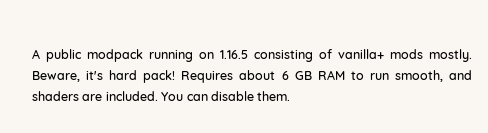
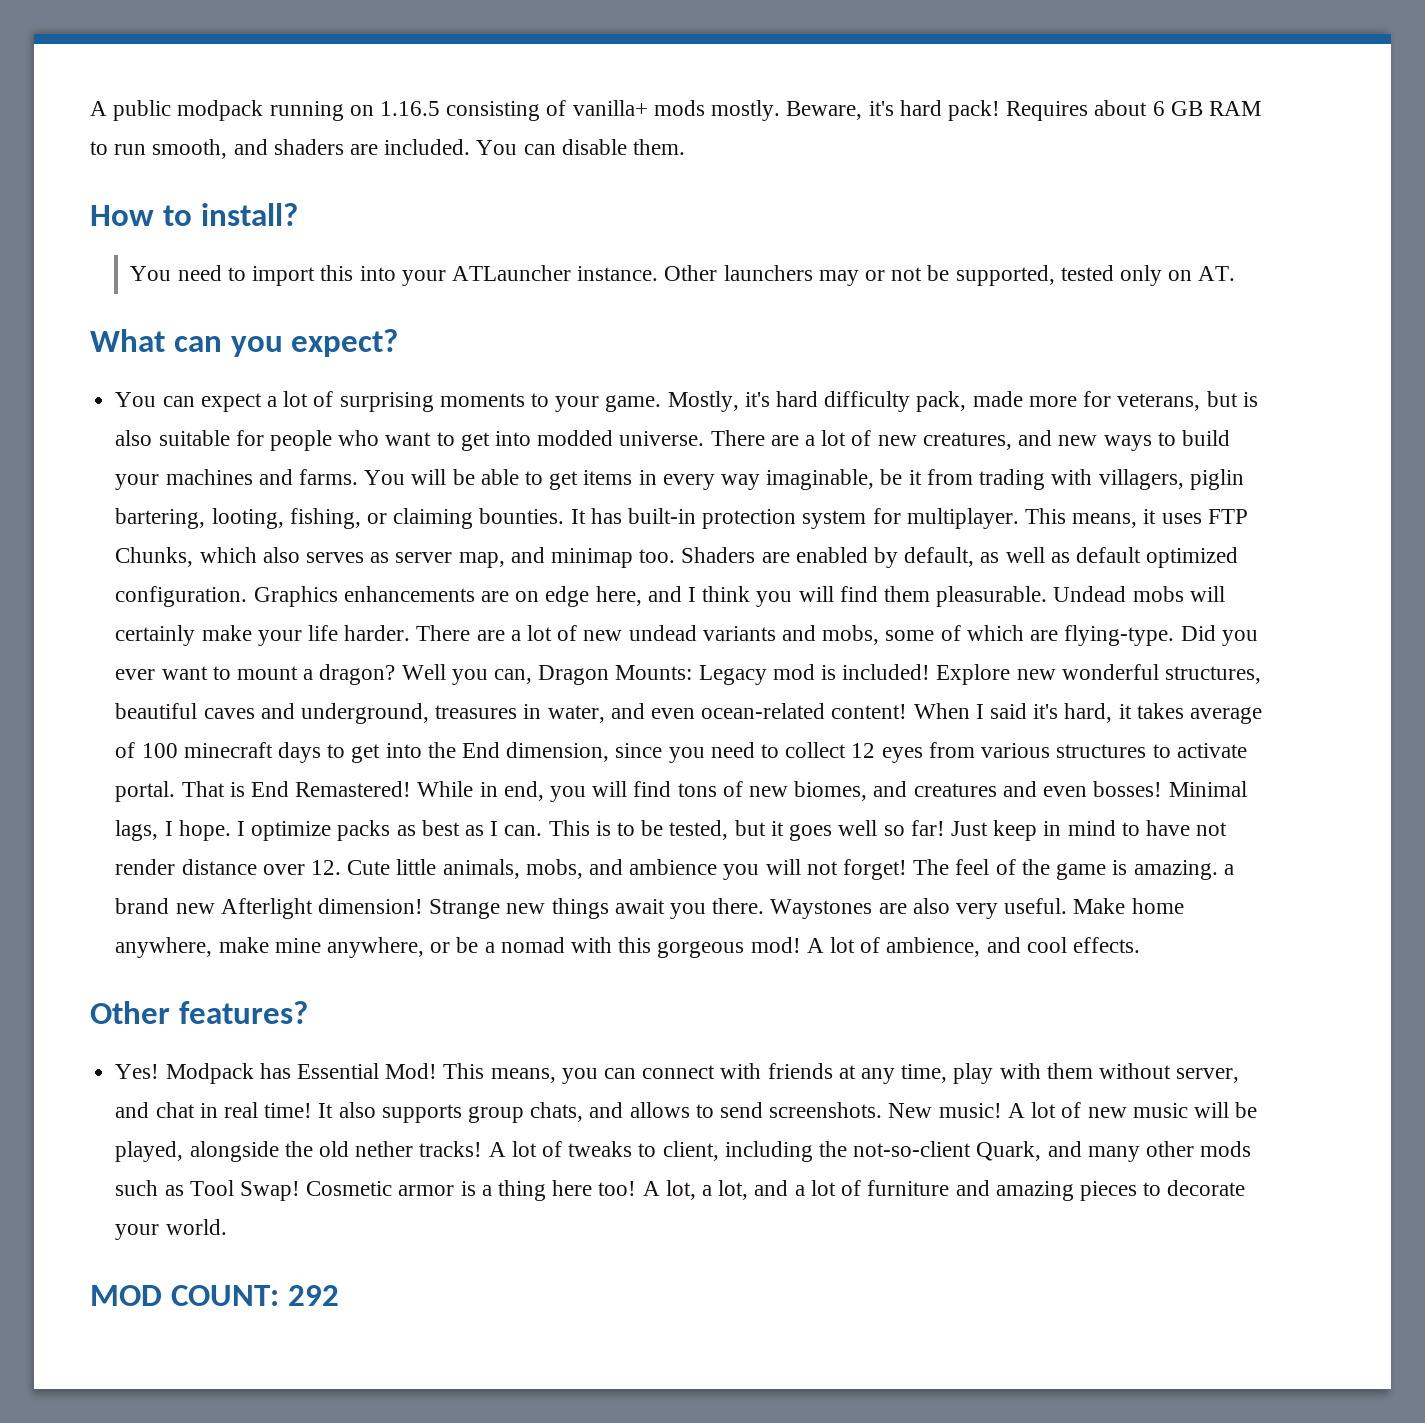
(291, 96) none -> [90,203,298,226] [130,265,1236,286] [90,329,399,357] [115,391,1258,412] [115,430,1230,451] [115,469,1244,490] [115,508,1248,529] [115,547,1239,568] [115,586,1225,607] [115,625,1258,646] [115,664,1262,685] [115,703,1263,724] [115,742,1247,763] [115,781,1247,802] [115,820,1228,841] [115,859,1234,880] [115,898,1184,919] [115,937,1141,958] [90,1001,308,1024] [115,1063,1240,1084] [115,1102,1258,1123] [115,1141,1252,1162] [115,1180,1246,1201] [115,1219,227,1240] [90,1285,339,1306] // How to install? // You need to import this into your ATLauncher instance. Other launchers may or not be supported, tested only on AT. // What can you expect? // You can expect a lot of surprising moments to your game. Mostly, it's hard difficulty pack, made more for veterans, but is also suitable for people who want to get into modded universe. There are a lot of new creatures, and new ways to build your machines and farms. You will be able to get items in every way imaginable, be it from trading with villagers, piglin bartering, looting, fishing, or claiming bounties. It has built-in protection system for multiplayer. This means, it uses FTP Chunks, which also serves as server map, and minimap too. Shaders are enabled by default, as well as default optimized configuration. Graphics enhancements are on edge here, and I think you will find them pleasurable. Undead mobs will certainly make your life harder. There are a lot of new undead variants and mobs, some of which are flying-type. Did you ever want to mount a dragon? Well you can, Dragon Mounts: Legacy mod is included! Explore new wonderful structures, beautiful caves and underground, treasures in water, and even ocean-related content! When I said it's hard, it takes average of 100 minecraft days to get into the End dimension, since you need to collect 12 eyes from various structures to activate portal. That is End Remastered! While in end, you will find tons of new biomes, and creatures and even bosses! Minimal lags, I hope. I optimize packs as best as I can. This is to be tested, but it goes well so far! Just keep in mind to have not render distance over 12. Cute little animals, mobs, and ambience you will not forget! The feel of the game is amazing. a brand new Afterlight dimension! Strange new things await you there. Waystones are also very useful. Make home anywhere, make mine anywhere, or be a nomad with this gorgeous mod! A lot of ambience, and cool effects. // Other features? // Yes! Modpack has Essential Mod! This means, you can connect with friends at any time, play with them without server, and chat in real time! It also supports group chats, and allows to send screenshots. New music! A lot of new music will be played, alongside the old nether tracks! A lot of tweaks to client, including the not-so-client Quark, and many other mods such as Tool Swap! Cosmetic armor is a thing here too! A lot, a lot, and a lot of furniture and amazing pieces to decorate your world. // MOD COUNT: 292

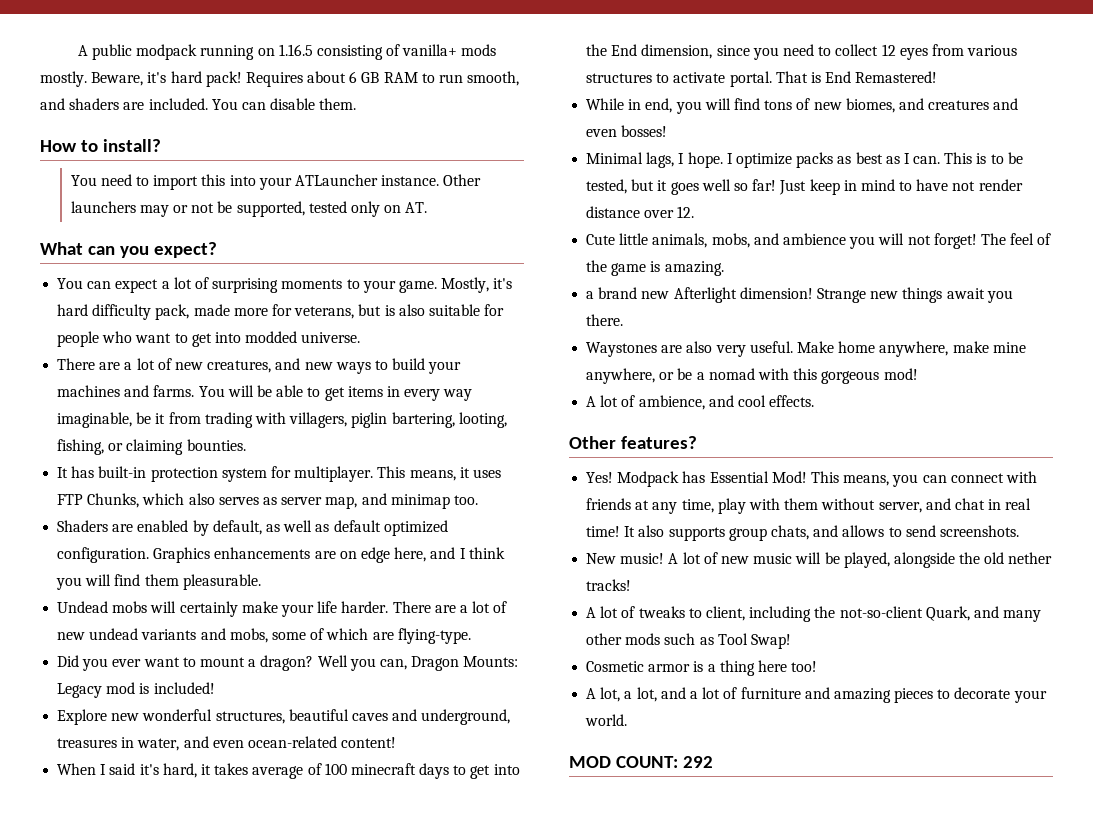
(705, 438) none -> (361, 337) //
(565, 516) none -> (246, 445) //
(676, 556) none -> (478, 500) //
(1048, 596) none -> (261, 582) //
(1175, 635) none -> (471, 636) //
(931, 672) none -> (215, 688) //
(908, 711) none -> (397, 742) //
(412, 789) none -> (938, 77) //
(1163, 789) none -> (668, 131) //
(341, 867) none -> (695, 212) //
(1218, 870) none -> (724, 268) //
(765, 906) none -> (624, 320) //
(801, 945) none -> (918, 374) //
(883, 1110) none -> (1019, 531) //
(483, 1149) none -> (632, 585) //
(300, 1191) none -> (791, 641) //
(637, 1188) none -> (818, 666) //

